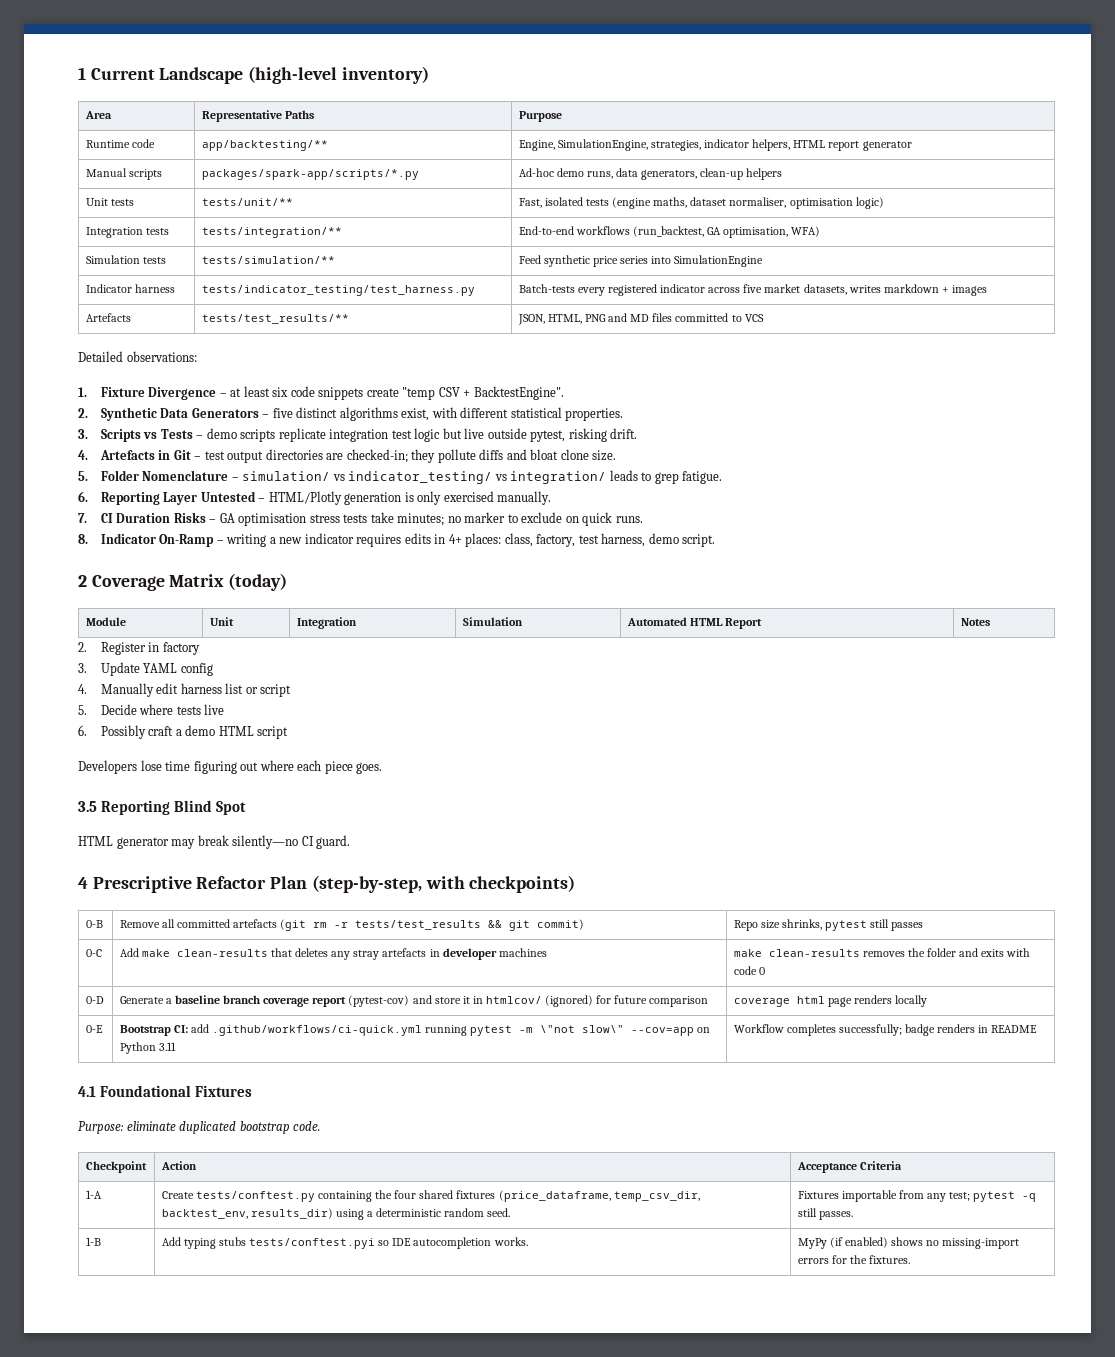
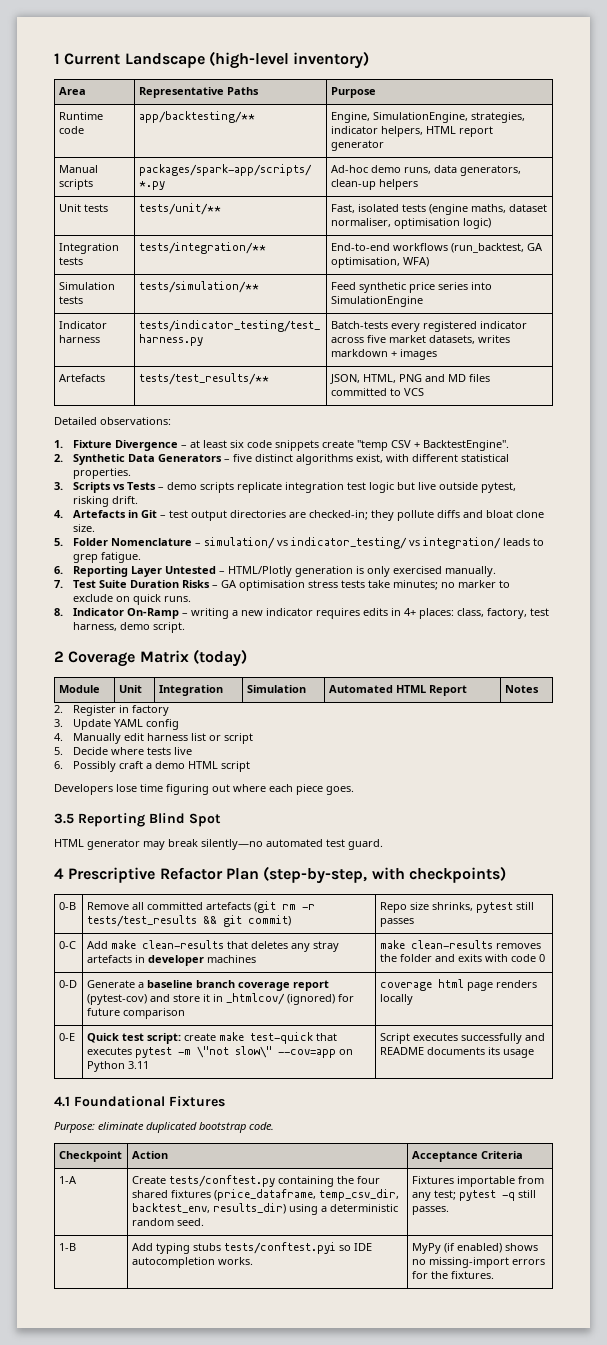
[100,513,113,523] CI -> [73,580,128,588] Test Suite
[301,836,314,846] CI -> [266,839,345,847] automated test
[485,996,542,1004] htmlcov/ -> [225,993,285,1005] _htmlcov/
[119,1024,468,1036] Bootstrap CI: add .github/workflows/ci-quick.yml running -> [86,1032,337,1044] [86,1047,132,1055] Quick test script: create make test-quick that executes
[733,1024,1038,1036] Workflow completes successfully; badge renders in README -> [379,1033,545,1044] [379,1047,534,1058] Script executes successfully and README documents its usage

